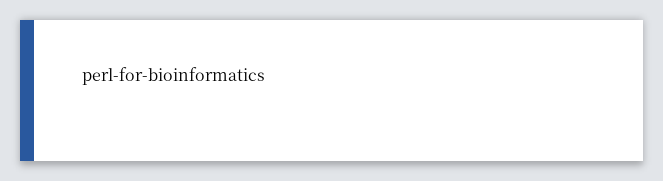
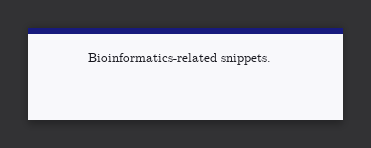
[82,67,265,85] perl-for-bioinformatics -> [88,53,271,65] Bioinformatics-related snippets.

